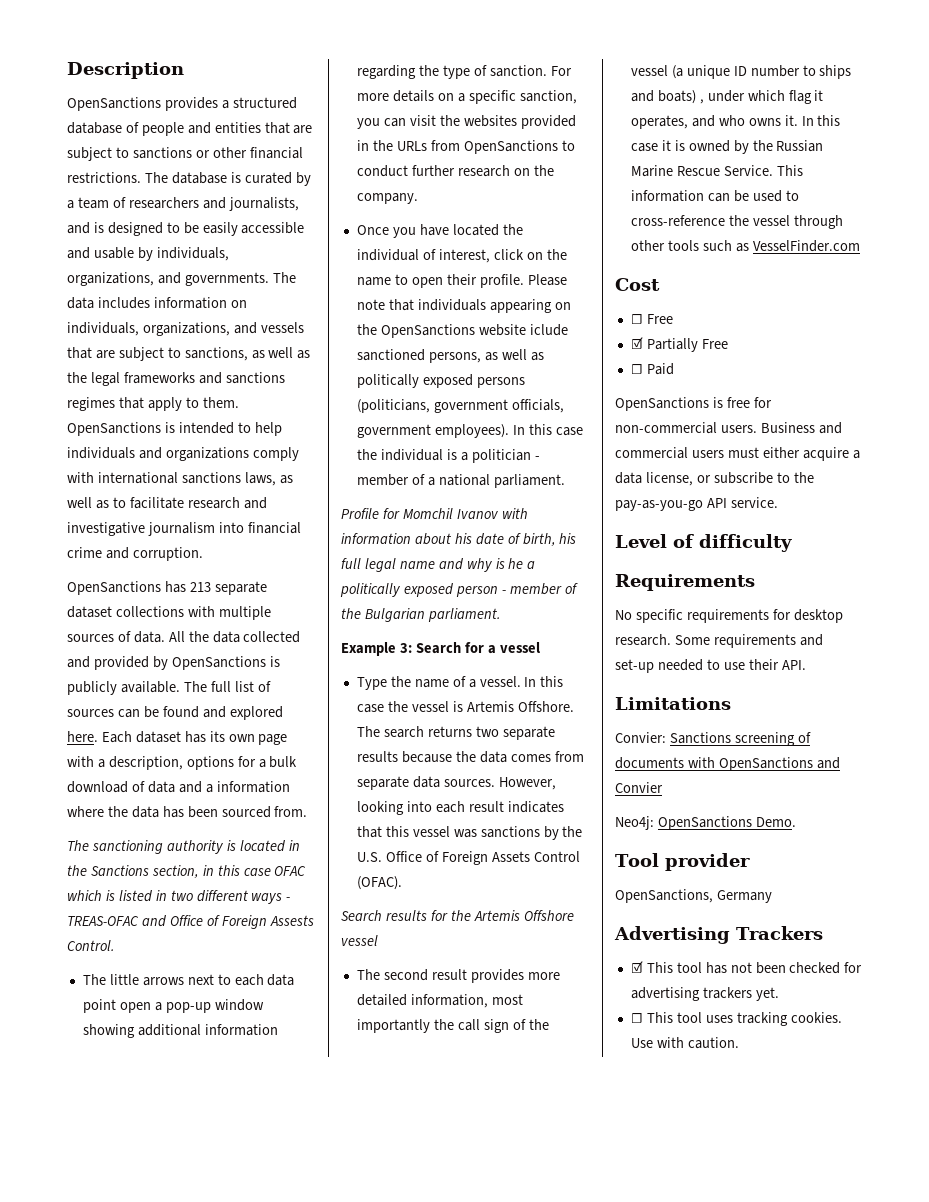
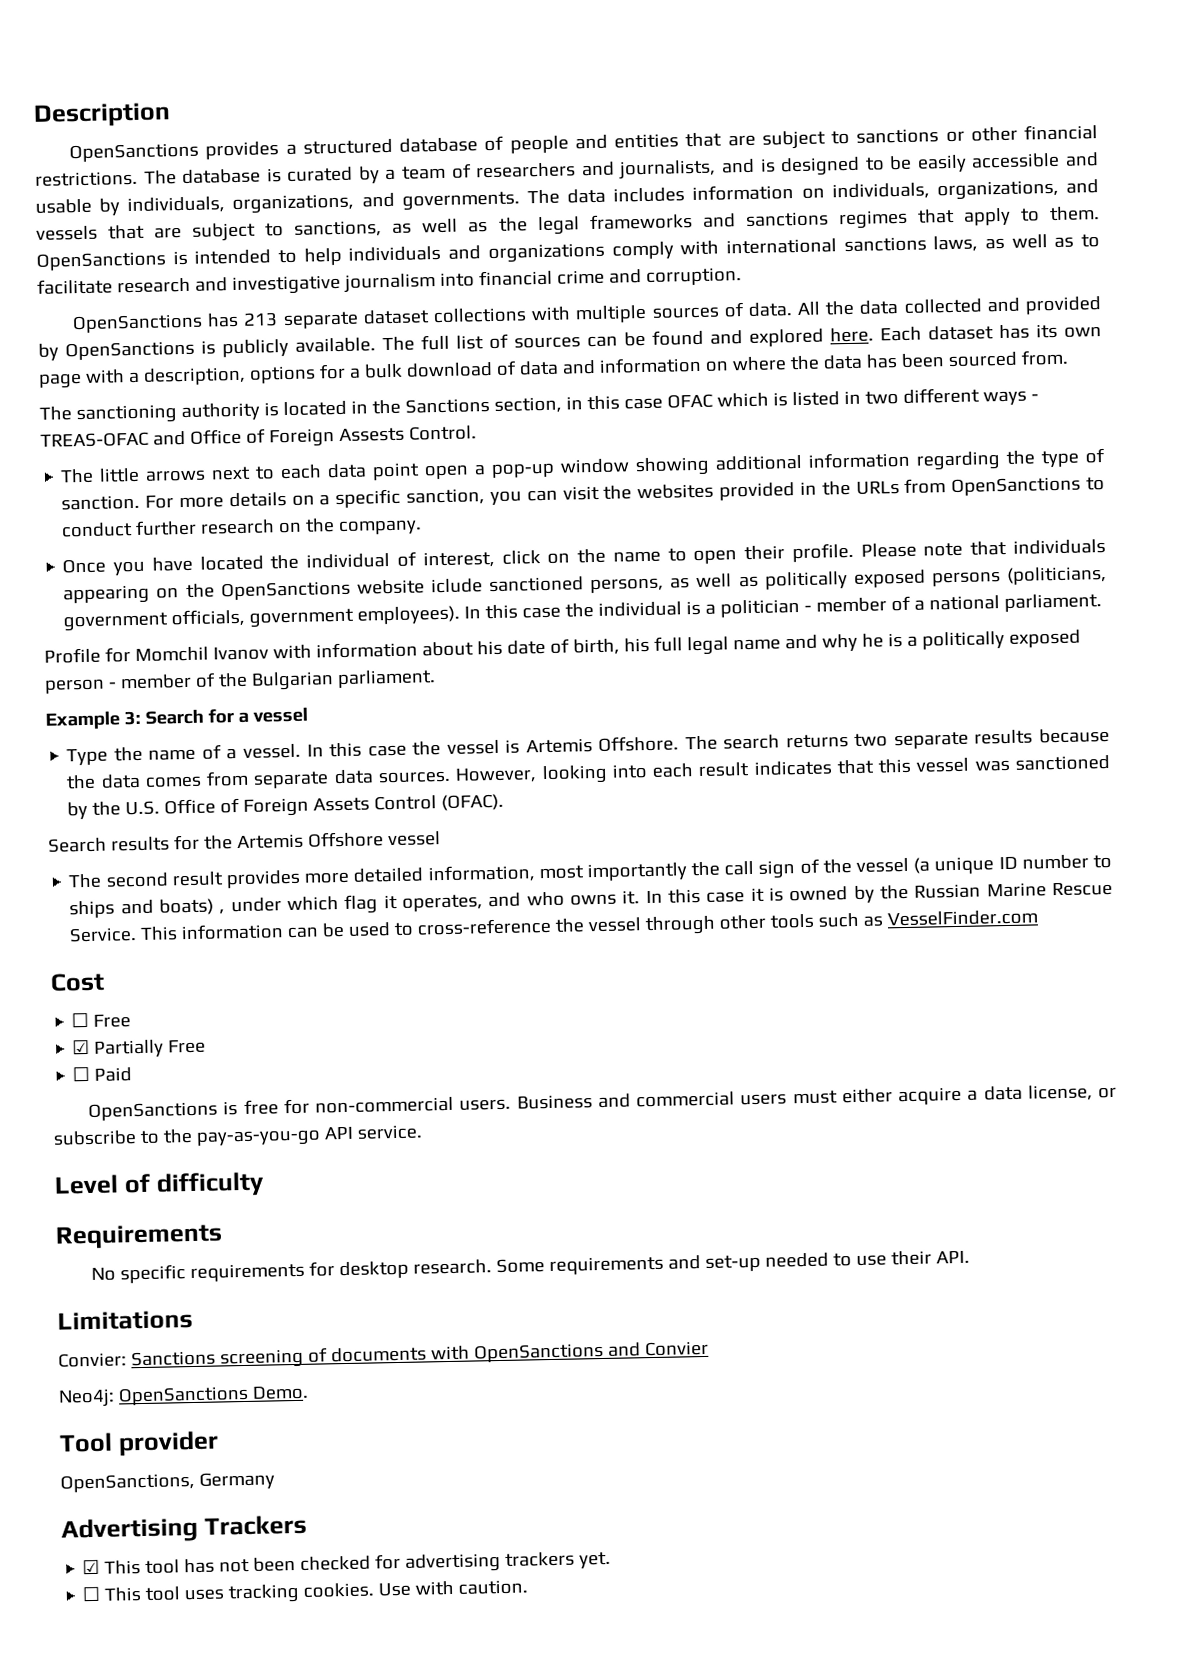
[205,781,290,793] a information -> [598,356,729,374] information on
[495,558,524,569] is he -> [861,632,903,648] he is
[480,826,540,838] sanctions -> [1015,754,1110,771] sanctioned

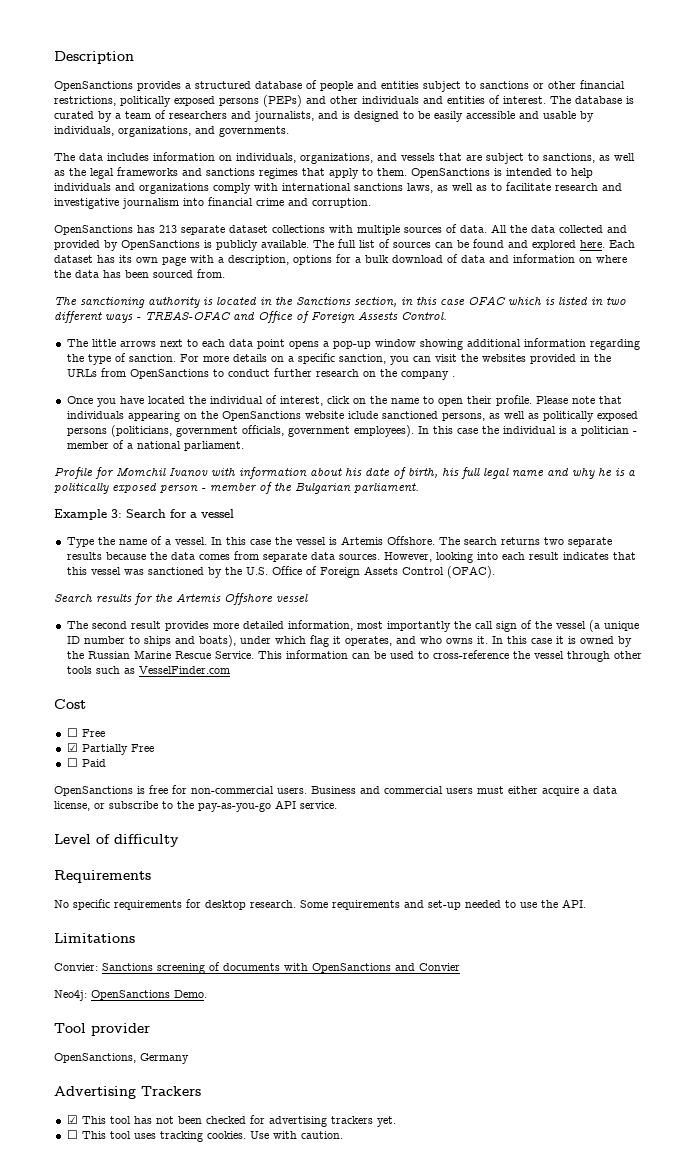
[685,132,756,148] that are -> (419, 85) none
[35,170,138,187] restrictions. -> [54,95,546,107] restrictions, politically exposed persons (PEPs) and other individuals and entities of interest.
(520, 201) none -> (289, 131) //
[424,464,470,480] open -> [288,341,319,349] opens
[338,519,423,535] company. -> [400,371,455,380] company .
[159,898,226,916] boats) , -> [198,635,236,647] boats),
[891,1250,933,1266] their -> [541,900,558,908] the

